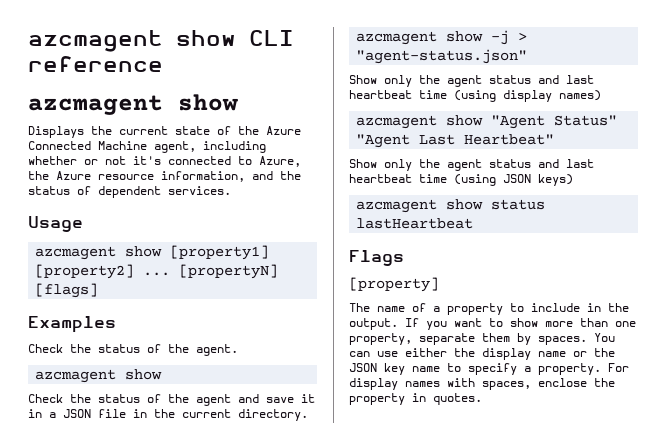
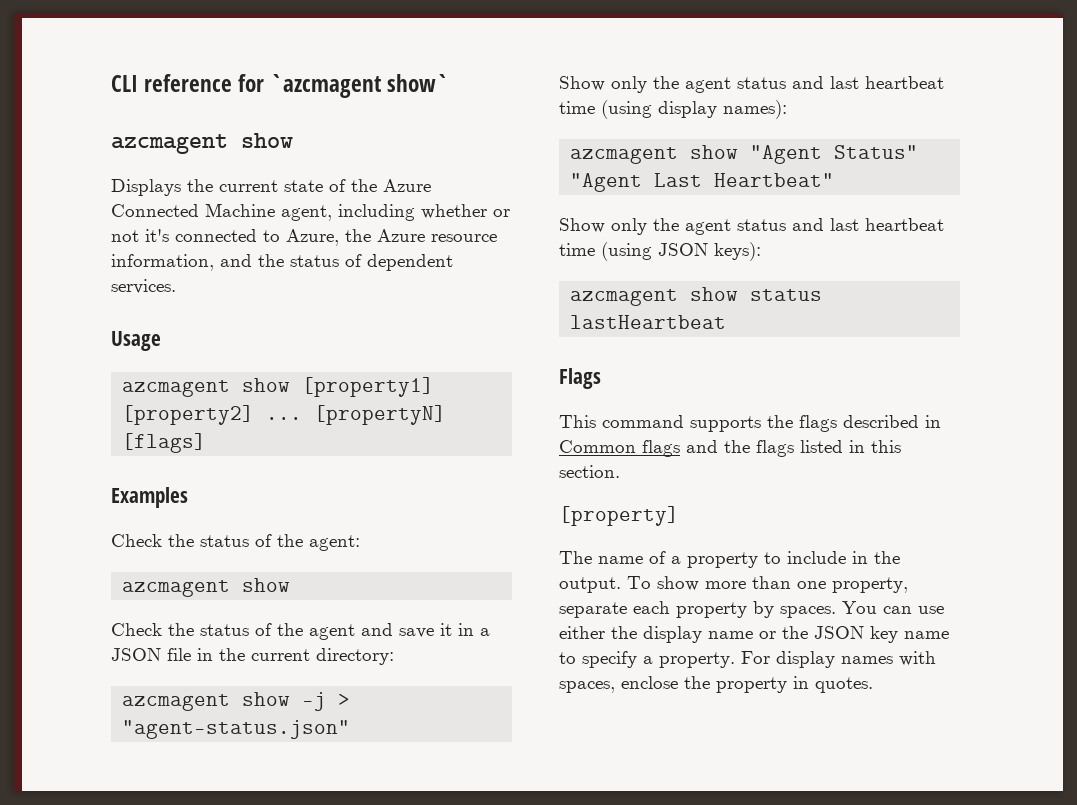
[28,30,236,52] azcmagent show -> (111, 83) none
(163, 64) none -> [238,74,450,98] for `azcmagent show`
[196,344,238,356] agent. -> [309,535,360,551] agent:
[238,409,308,421] directory. -> [316,648,394,665] directory:
[559,90,601,101] names) -> [723,100,787,119] names):
[538,174,573,186] keys) -> [714,242,761,261] keys):
(404, 258) none -> [559,415,941,432] [559,440,901,457] [559,465,620,478] // This command supports the flags described in Common flags and the flags listed in this section.
[405,318,503,330] If you want to -> [627,576,651,589] To
[482,333,510,342] them -> [633,601,747,618] each property

